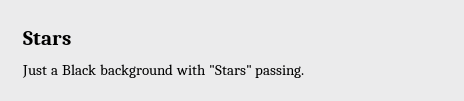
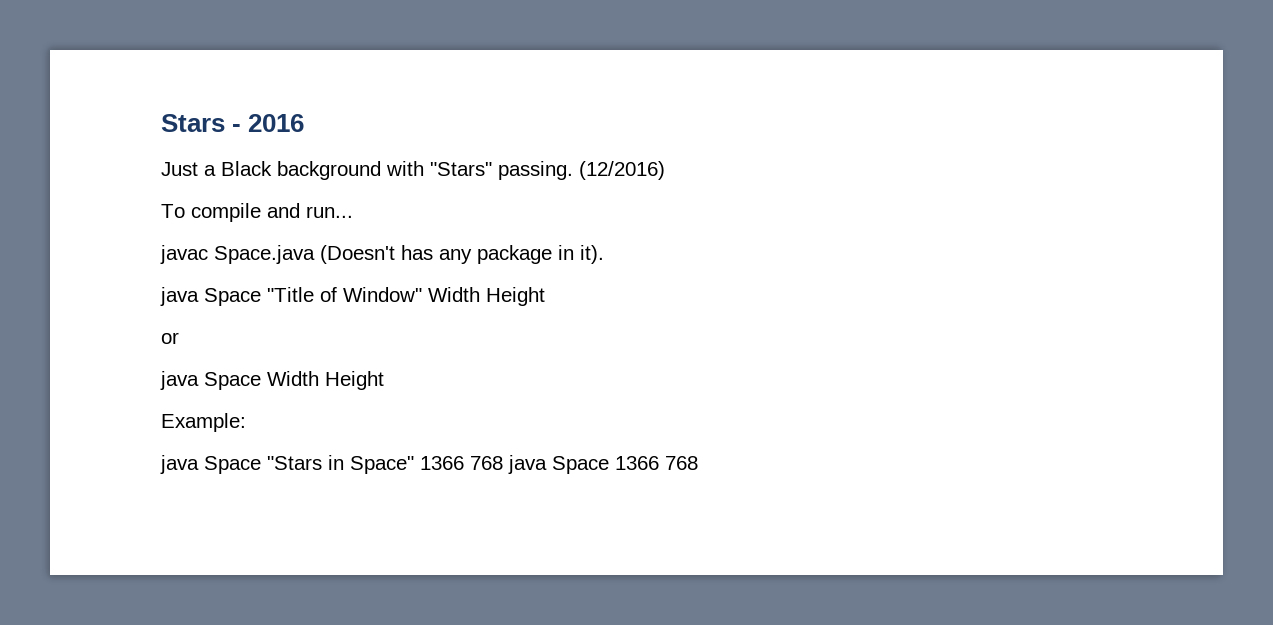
(71, 38) none -> [232,114,305,132] - 2016
(305, 71) none -> [579,161,665,180] [161,203,353,222] [160,245,604,264] [160,287,545,306] [161,332,179,344] [160,371,384,390] [161,413,246,432] [160,455,698,474] (12/2016) // To compile and run... // javac Space.java (Doesn't has any package in it). // java Space "Title of Window" Width Height // or // java Space Width Height // Example: // java Space "Stars in Space" 1366 768 java Space 1366 768

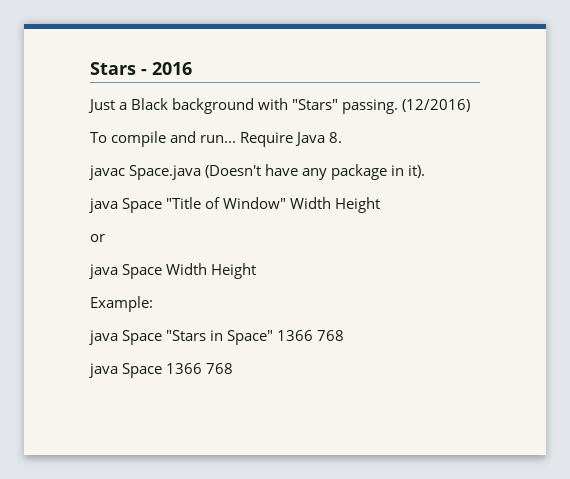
(353, 212) none -> [240,132,343,147] Require Java 8.
[401,245,433,260] has -> [265,164,299,176] have
(503, 463) none -> (345, 335) //

